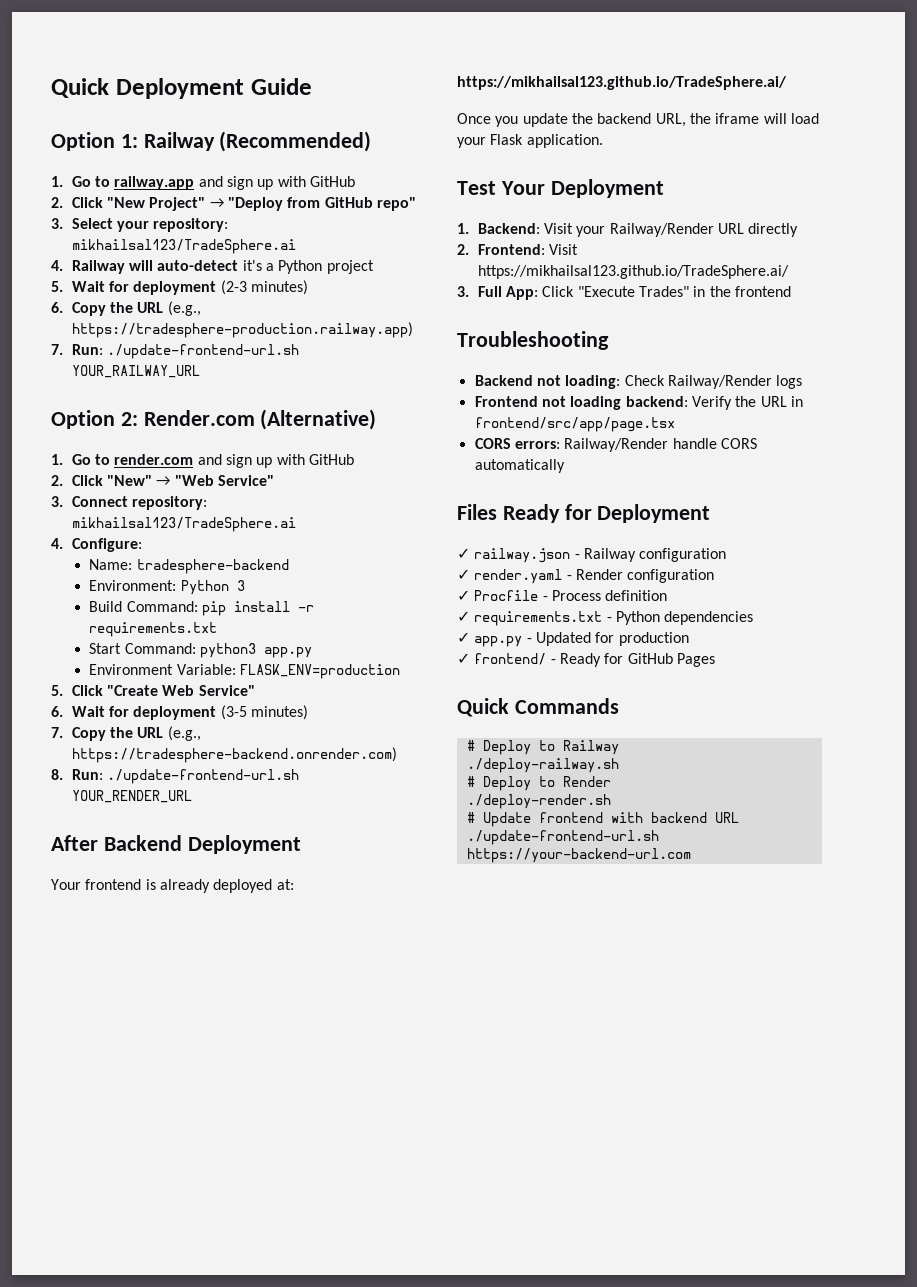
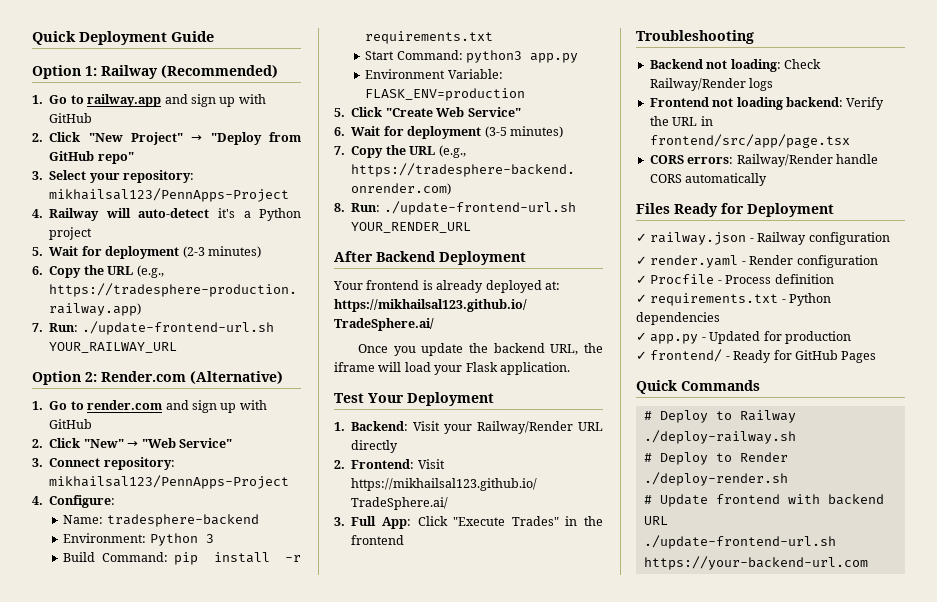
[71,239,296,254] mikhailsal123/TradeSphere.ai -> [49,188,290,202] mikhailsal123/PennApps-Project
[71,517,296,532] mikhailsal123/TradeSphere.ai -> [49,475,290,489] mikhailsal123/PennApps-Project

